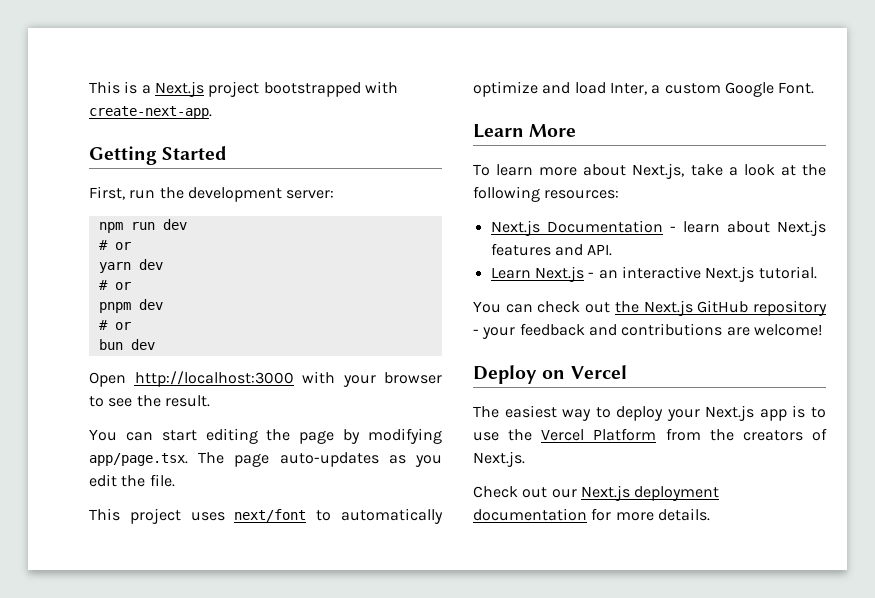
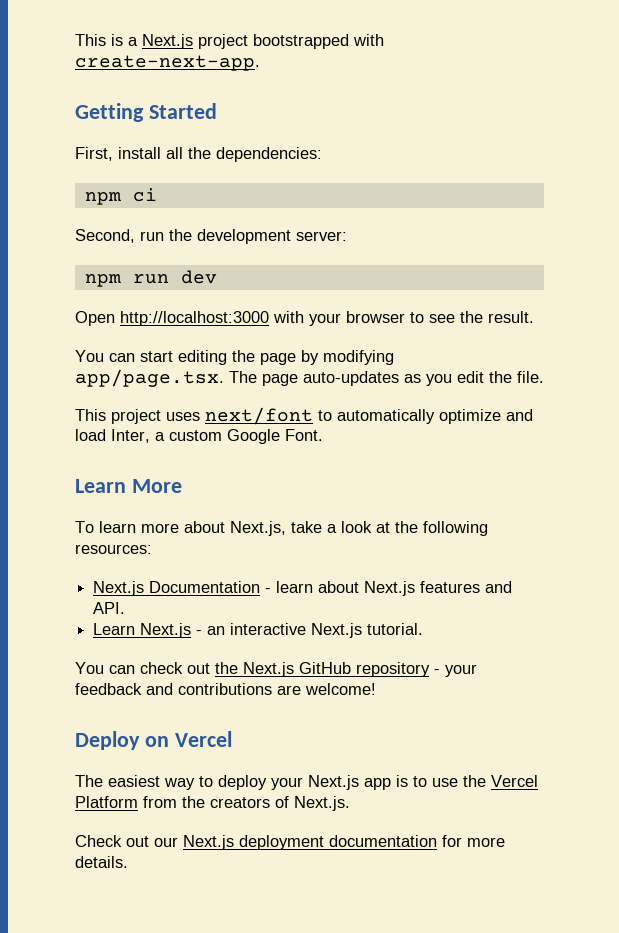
(125, 193) none -> [118,147,322,162] [84,188,157,205] [75,229,135,243] install all the dependencies: // npm ci // Second,
[98,240,131,250] [98,259,163,273] [98,280,131,290] [98,299,163,313] [98,320,131,330] [98,339,155,350] // # or // yarn dev // # or // pnpm dev // # or // bun dev -> (217, 277) none

